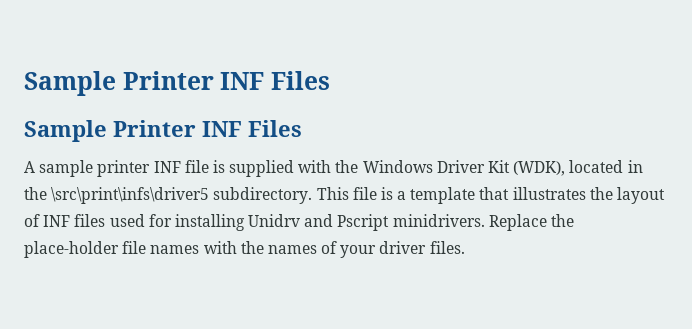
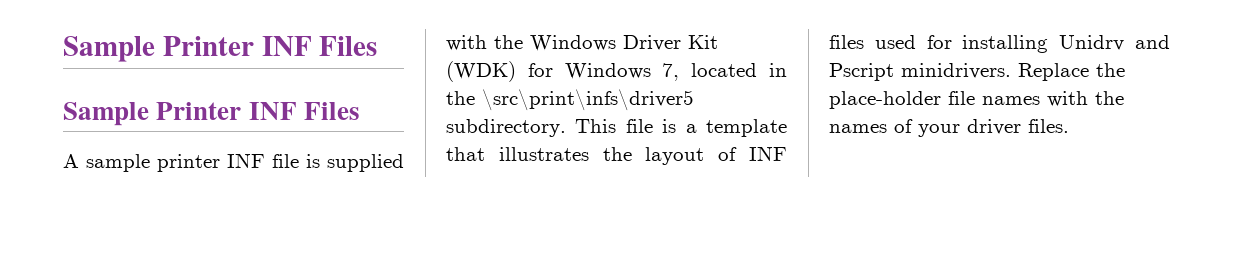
[513,161,566,176] (WDK), -> [446,61,680,82] (WDK) for Windows 7,

